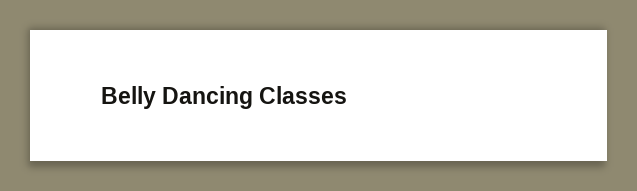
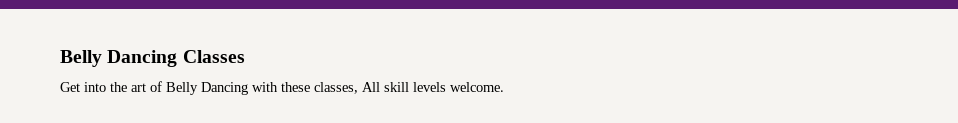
(348, 95) none -> [60,81,504,95] // Get into the art of Belly Dancing with these classes, All skill levels welcome.

